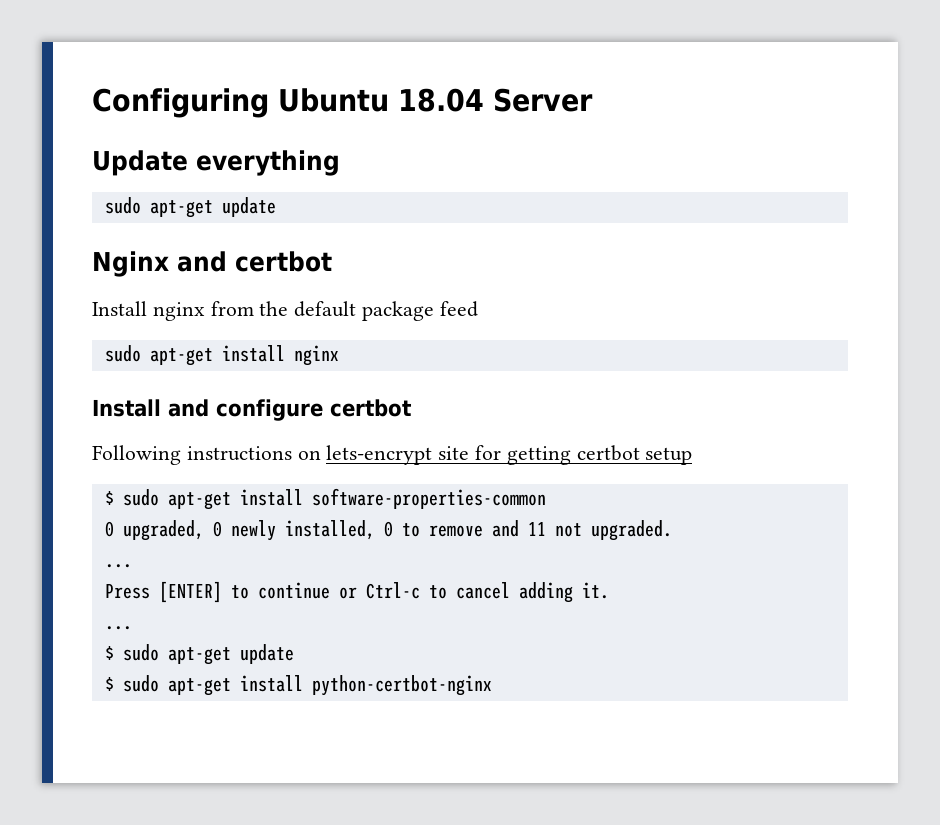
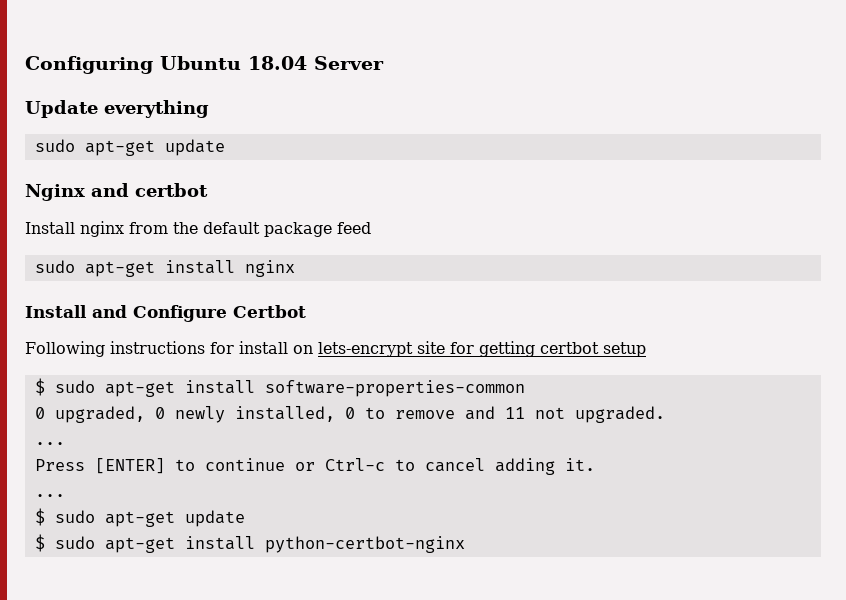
[216,399,412,421] configure certbot -> [133,305,306,322] Configure Certbot
(292, 453) none -> [209,341,288,354] for install

